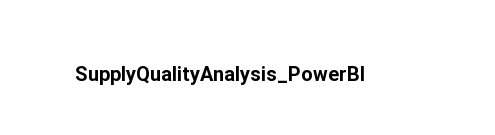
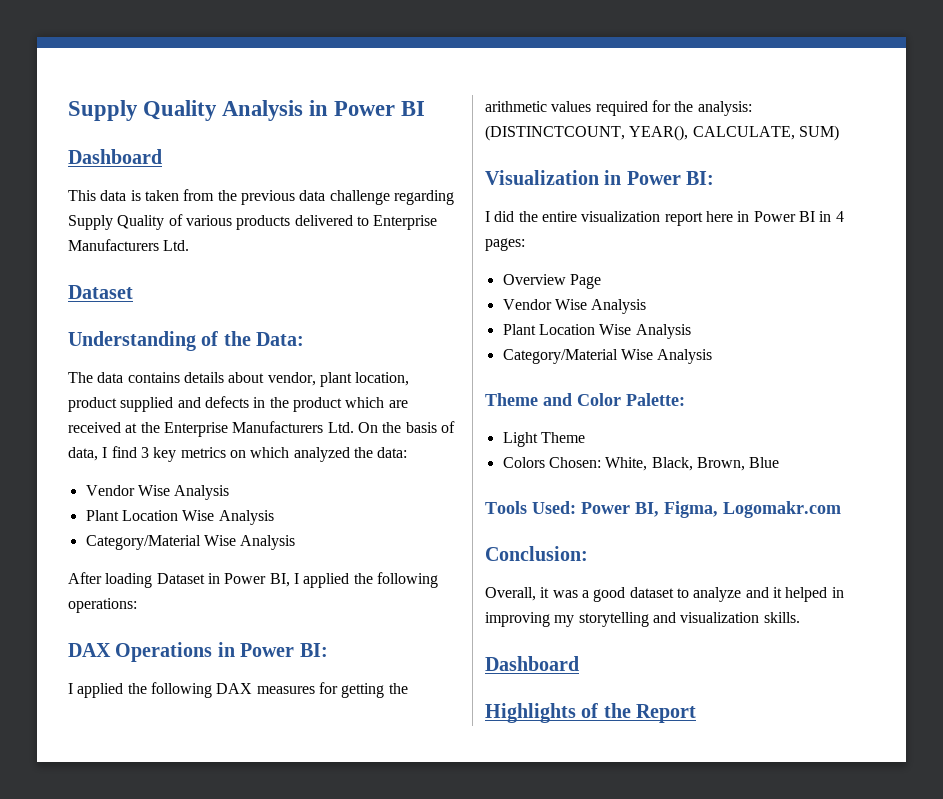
[75,66,365,85] SupplyQualityAnalysis_PowerBI -> [68,100,426,121] [68,149,162,164] [68,189,454,205] [68,214,438,230] [68,239,190,251] [68,285,133,299] [68,331,305,351] [68,372,410,387] [68,396,408,412] [68,421,455,437] [68,446,408,462] [85,485,230,500] [85,510,274,525] [85,535,296,550] [68,572,438,588] [68,598,137,613] [68,642,328,662] [68,682,408,698] [485,100,752,116] [485,125,839,141] [485,170,715,185] [485,211,844,226] [485,238,525,251] [502,274,601,289] [502,299,647,314] [502,324,691,339] [502,349,713,364] [485,393,685,406] [502,432,585,447] [502,457,780,471] [485,501,841,518] [485,546,588,561] [485,587,844,602] [485,612,800,627] [485,656,579,671] [485,703,697,723] Supply Quality Analysis in Power BI // Dashboard // This data is taken from the previous data challenge regarding Supply Quality of various products delivered to Enterprise Manufacturers Ltd. // Dataset // Understanding of the Data: // The data contains details about vendor, plant location, product supplied and defects in the product which are received at the Enterprise Manufacturers Ltd. On the basis of data, I find 3 key metrics on which analyzed the data: // Vendor Wise Analysis // Plant Location Wise Analysis // Category/Material Wise Analysis // After loading Dataset in Power BI, I applied the following operations: // DAX Operations in Power BI: // I applied the following DAX measures for getting the arithmetic values required for the analysis: (DISTINCTCOUNT, YEAR(), CALCULATE, SUM) // Visualization in Power BI: // I did the entire visualization report here in Power BI in 4 pages: // Overview Page // Vendor Wise Analysis // Plant Location Wise Analysis // Category/Material Wise Analysis // Theme and Color Palette: // Light Theme // Colors Chosen: White, Black, Brown, Blue // Tools Used: Power BI, Figma, Logomakr.com // Conclusion: // Overall, it was a good dataset to analyze and it helped in improving my storytelling and visualization skills. // Dashboard // Highlights of the Report

